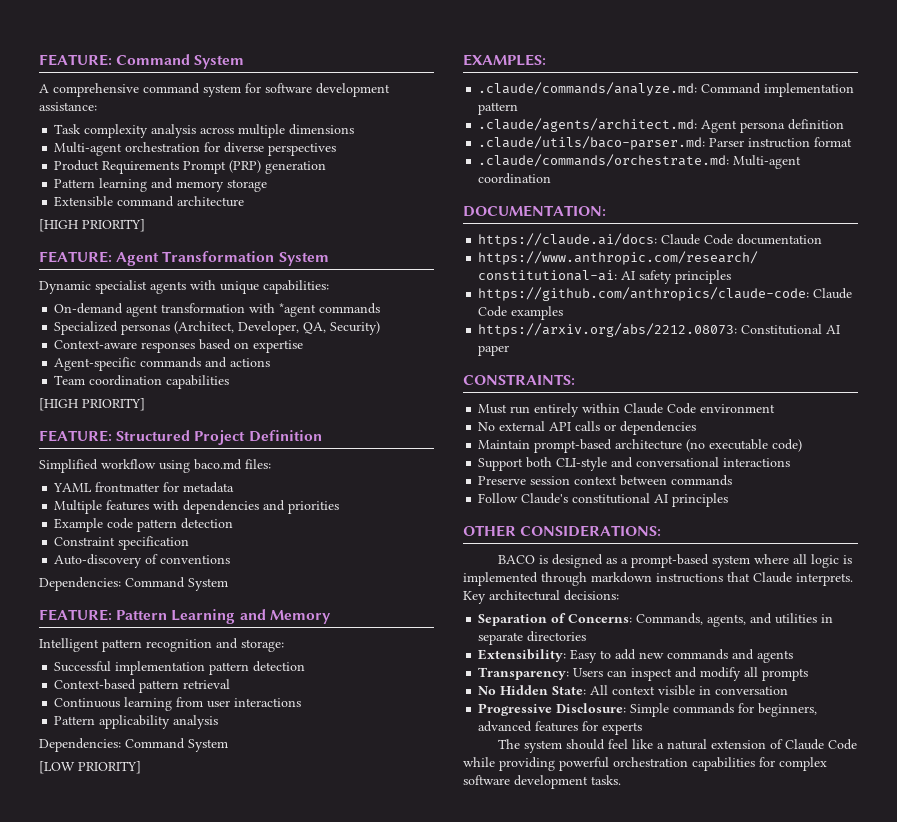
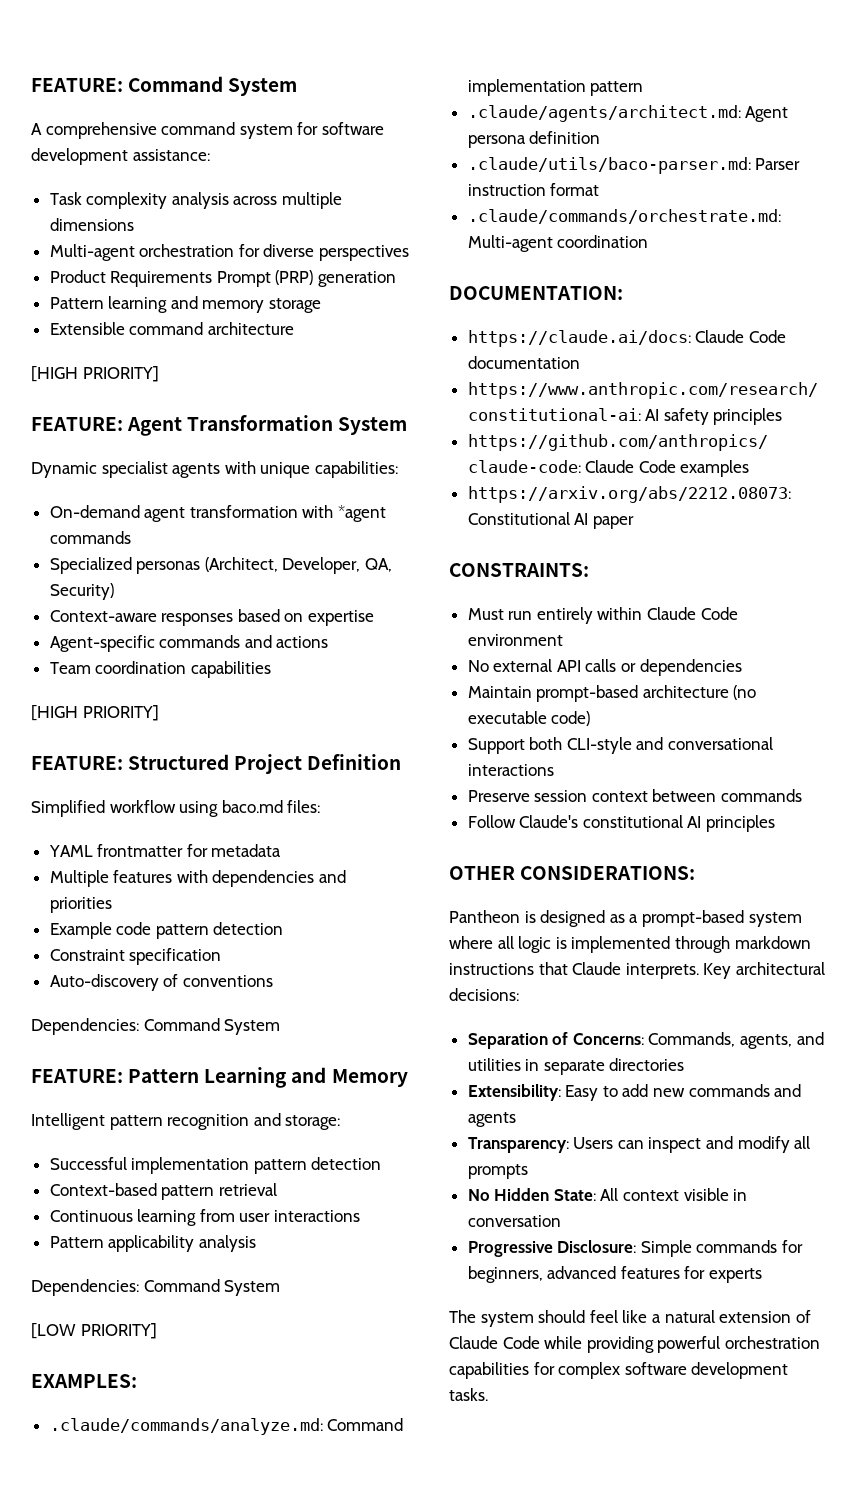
[498,555,536,564] BACO -> [449,910,520,923] Pantheon

